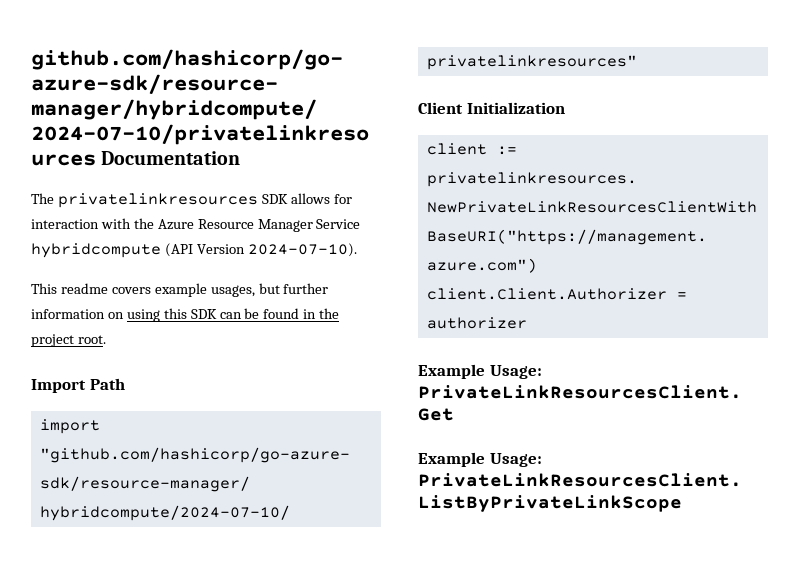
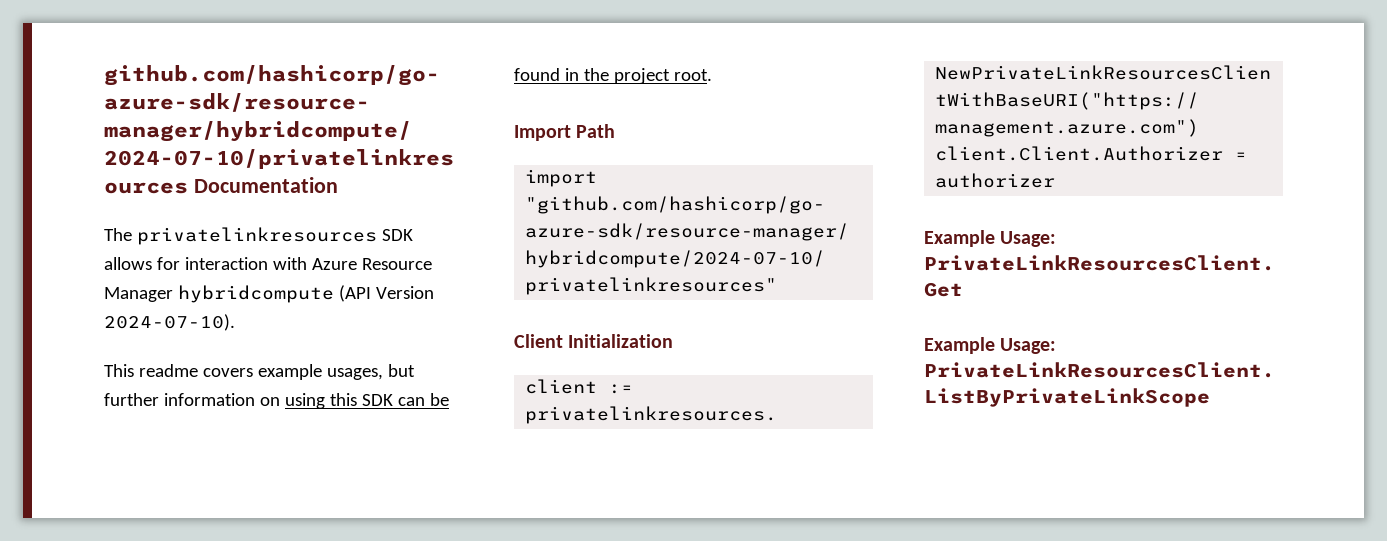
[133,218,154,229] the -> (307, 263) none
[316,219,361,229] Service -> (173, 294) none

